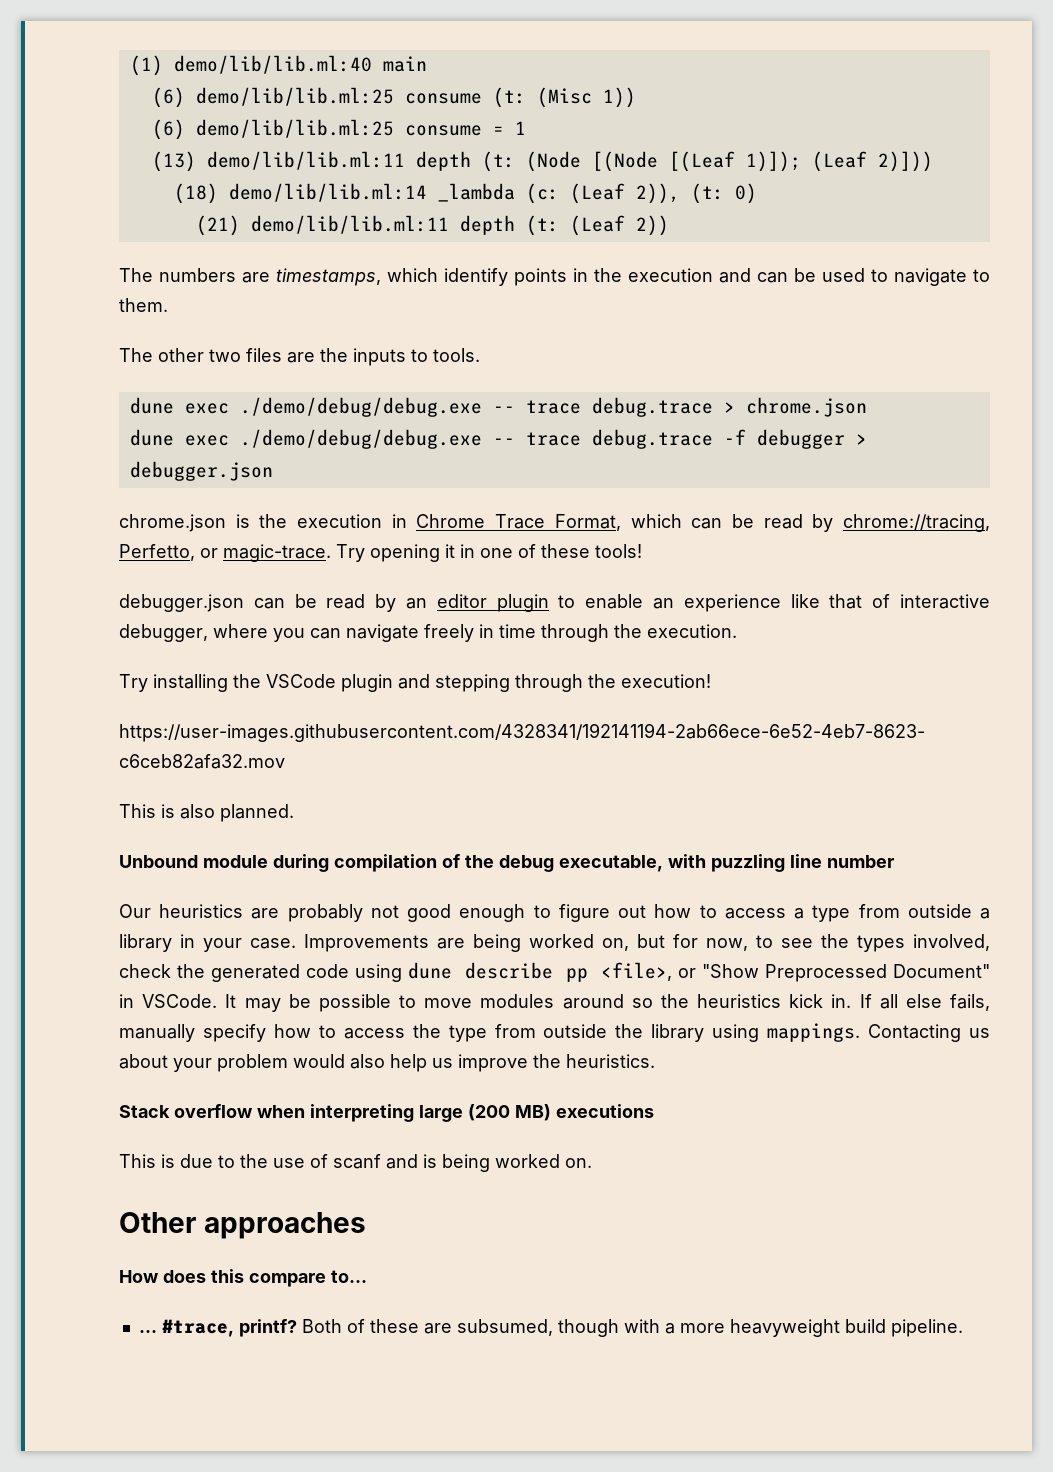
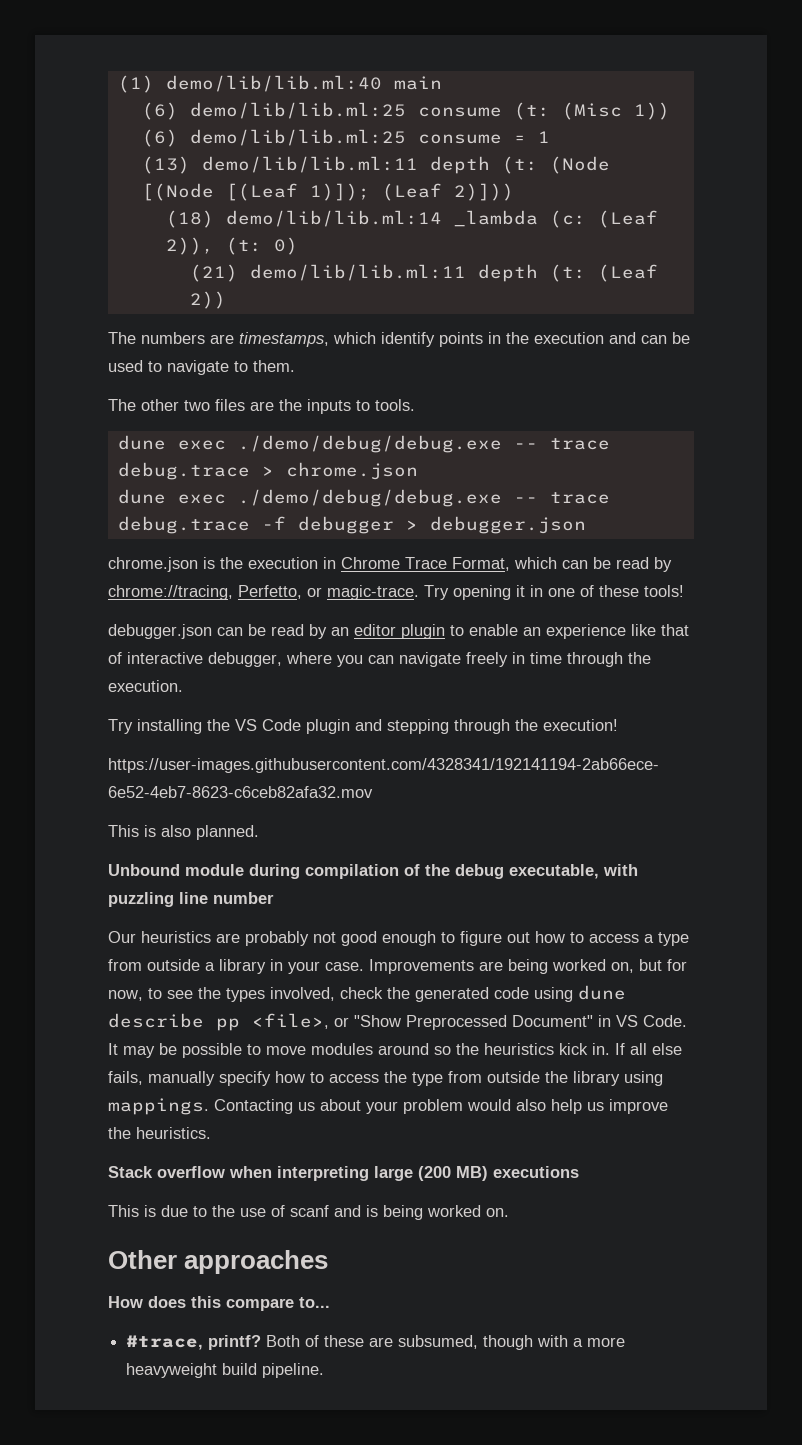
[266,674,336,688] VSCode -> [235,719,301,731] VS Code
[142,994,218,1008] VSCode. -> [616,1015,687,1027] VS Code.
[138,1329,157,1333] ... -> (330, 1302) none

